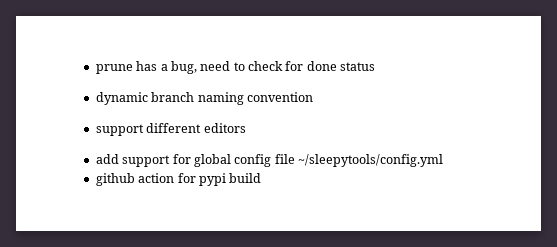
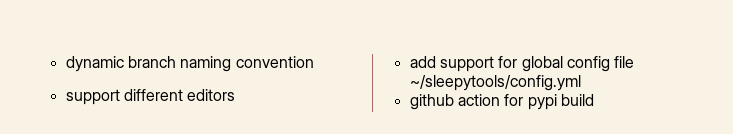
[95,61,376,74] prune has a bug, need to check for done status // -> (65, 64) none

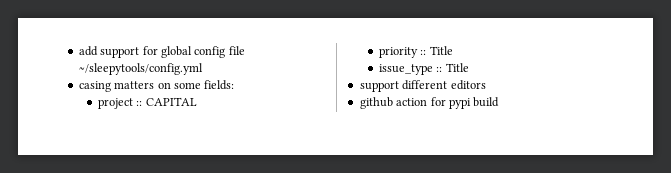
[65,56,314,72] [65,89,236,105] dynamic branch naming convention // support different editors // -> (78, 51) none
(581, 83) none -> [78,80,235,92] [97,97,197,109] [378,46,453,58] [378,63,469,75] [359,80,486,92] // casing matters on some fields: // project :: CAPITAL // priority :: Title // issue_type :: Title // support different editors

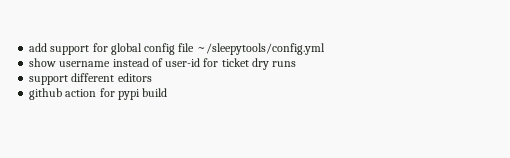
[78,80,235,92] [97,97,197,109] [378,46,453,58] [378,63,469,75] casing matters on some fields: // project :: CAPITAL // priority :: Title // issue_type :: Title -> [29,58,297,70] show username instead of user-id for ticket dry runs

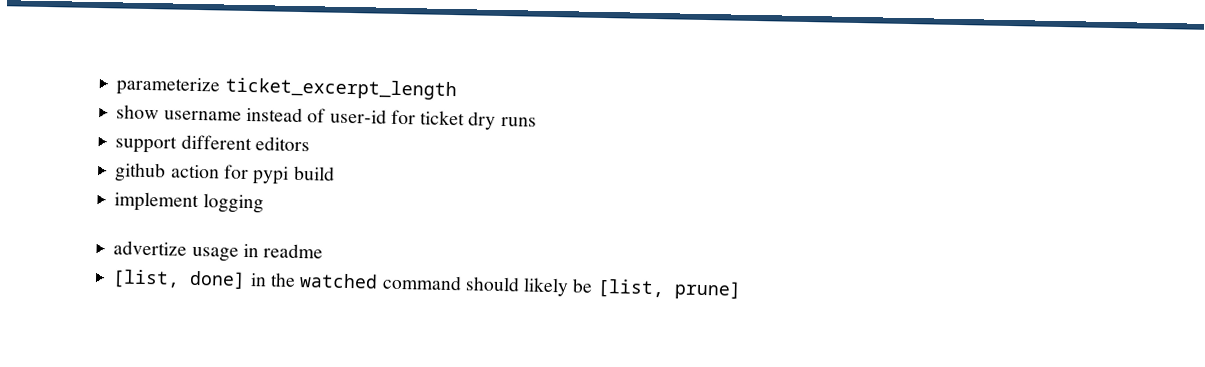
[29,43,325,55] add support for global config file ~/sleepytools/config.yml -> [116,76,457,101] parameterize ticket_excerpt_length
(168, 92) none -> [114,191,264,214] [113,240,324,262] [112,269,742,300] // implement logging // advertize usage in readme // [list, done] in the watched command should likely be [list, prune]

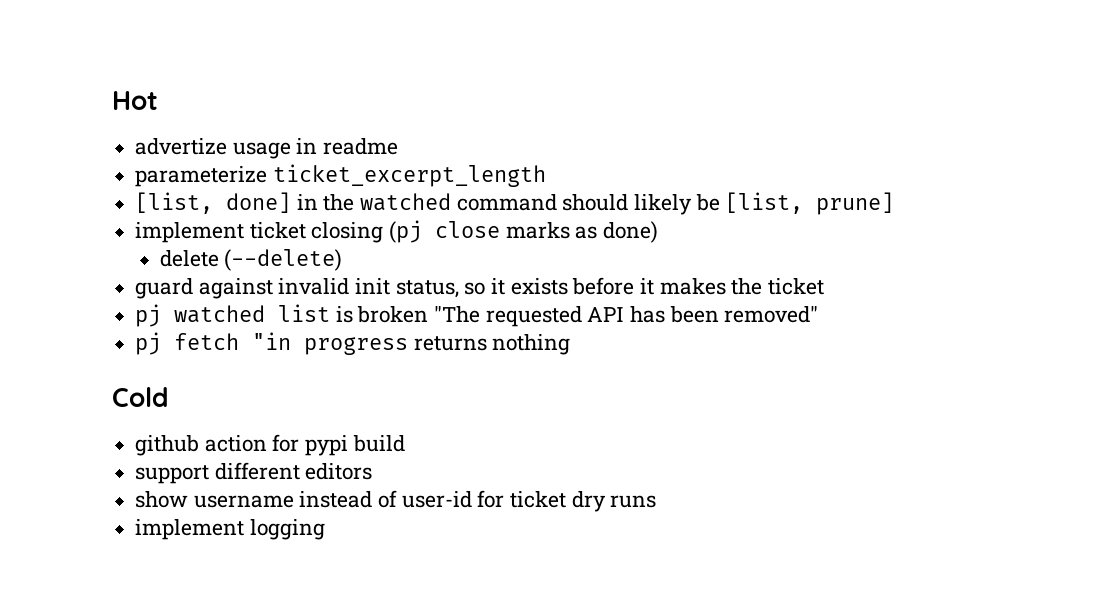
[116,76,457,101] [116,104,537,130] [115,134,310,154] [114,162,335,185] [114,191,264,214] parameterize ticket_excerpt_length // show username instead of user-id for ticket dry runs // support different editors // github action for pypi build // implement logging -> [112,91,158,110] Hot
(324, 251) none -> [135,164,546,187] // parameterize ticket_excerpt_length
(742, 290) none -> [135,220,659,243] [159,249,343,271] [135,277,825,299] [135,304,819,327] [135,332,571,355] [112,387,169,407] [135,434,405,456] [135,462,373,484] [135,490,657,512] [135,519,325,540] // implement ticket closing (pj close marks as done) // delete (--delete) // guard against invalid init status, so it exists before it makes the ticket // pj watched list is broken "The requested API has been removed" // pj fetch "in progress returns nothing // Cold // github action for pypi build // support different editors // show username instead of user-id for ticket dry runs // implement logging

